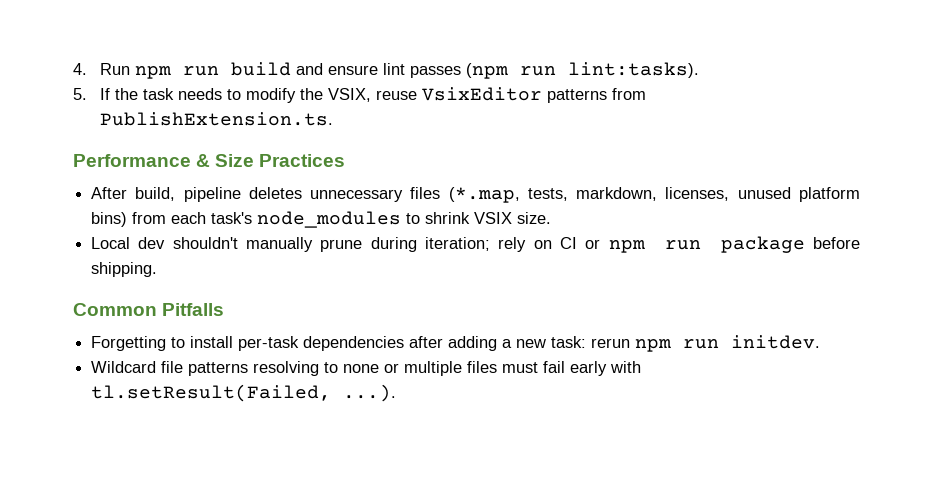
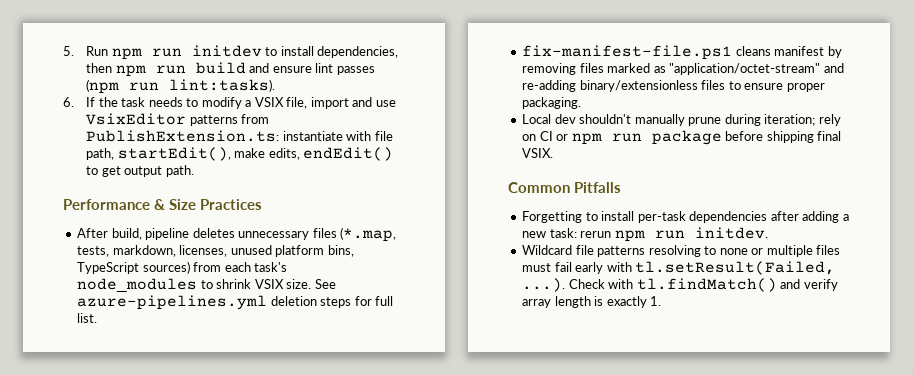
[73,63,87,75] 4. -> [63,46,74,56] 5.
(220, 71) none -> [191,45,399,58] [86,63,186,77] initdev to install dependencies, then npm run
[73,88,87,100] 5. -> [63,97,74,107] 6.
[300,87,647,103] [100,112,334,126] the VSIX, reuse VsixEditor patterns from PublishExtension.ts. -> [245,97,396,109] [86,113,270,126] [86,130,393,142] [86,147,394,161] [86,165,194,177] a VSIX file, import and use VsixEditor patterns from PublishExtension.ts: instantiate with file path, startEdit(), make edits, endEdit() to get output path.
[91,212,128,227] bins) -> [327,245,354,257] [77,261,190,274] bins, TypeScript sources)
(552, 218) none -> [314,279,336,289] [77,295,394,310] [77,313,98,323] [522,45,842,60] [522,63,844,75] [522,80,825,92] [522,97,582,109] See azure-pipelines.yml deletion steps for full list. // fix-manifest-file.ps1 cleans manifest by removing files marked as "application/octet-stream" and re-adding binary/extensionless files to ensure proper packaging.
[91,262,158,277] shipping. -> [766,131,842,143] [522,148,554,158] shipping final VSIX.
(397, 393) none -> [568,278,838,292] [522,296,662,308] Check with tl.findMatch() and verify array length is exactly 1.

